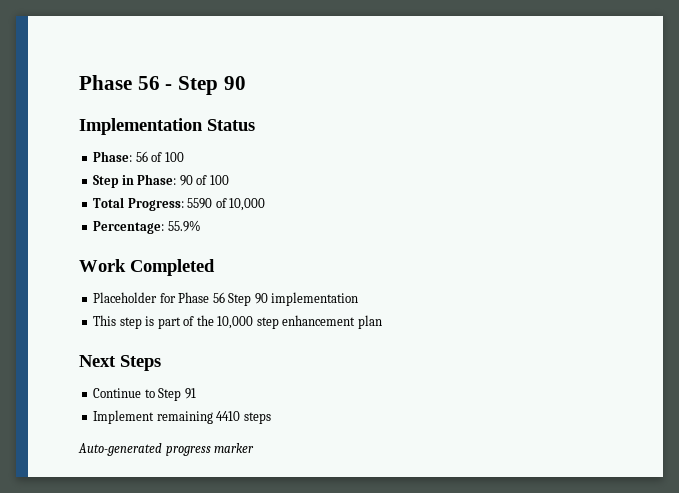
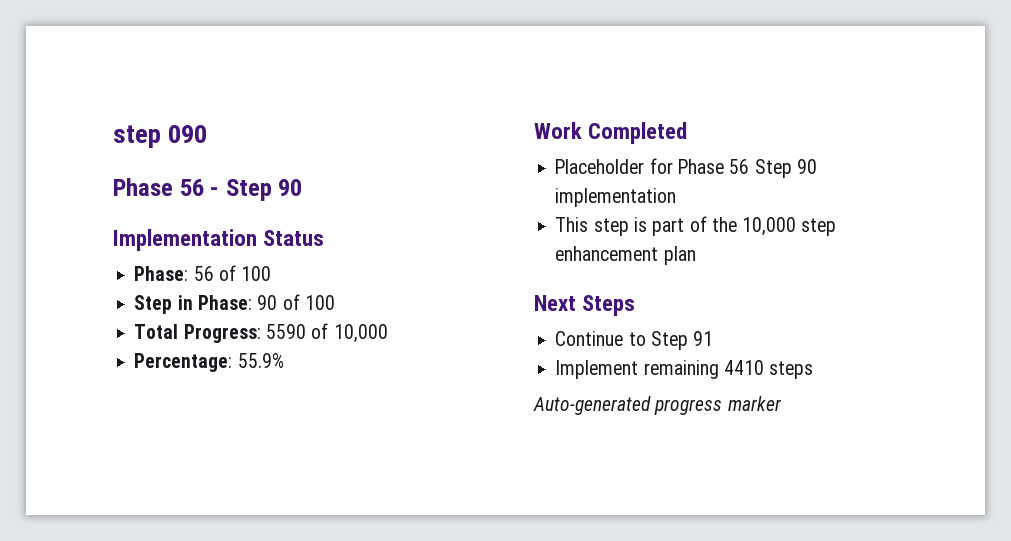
(79, 82) none -> [113,125,208,148] step 090 //

